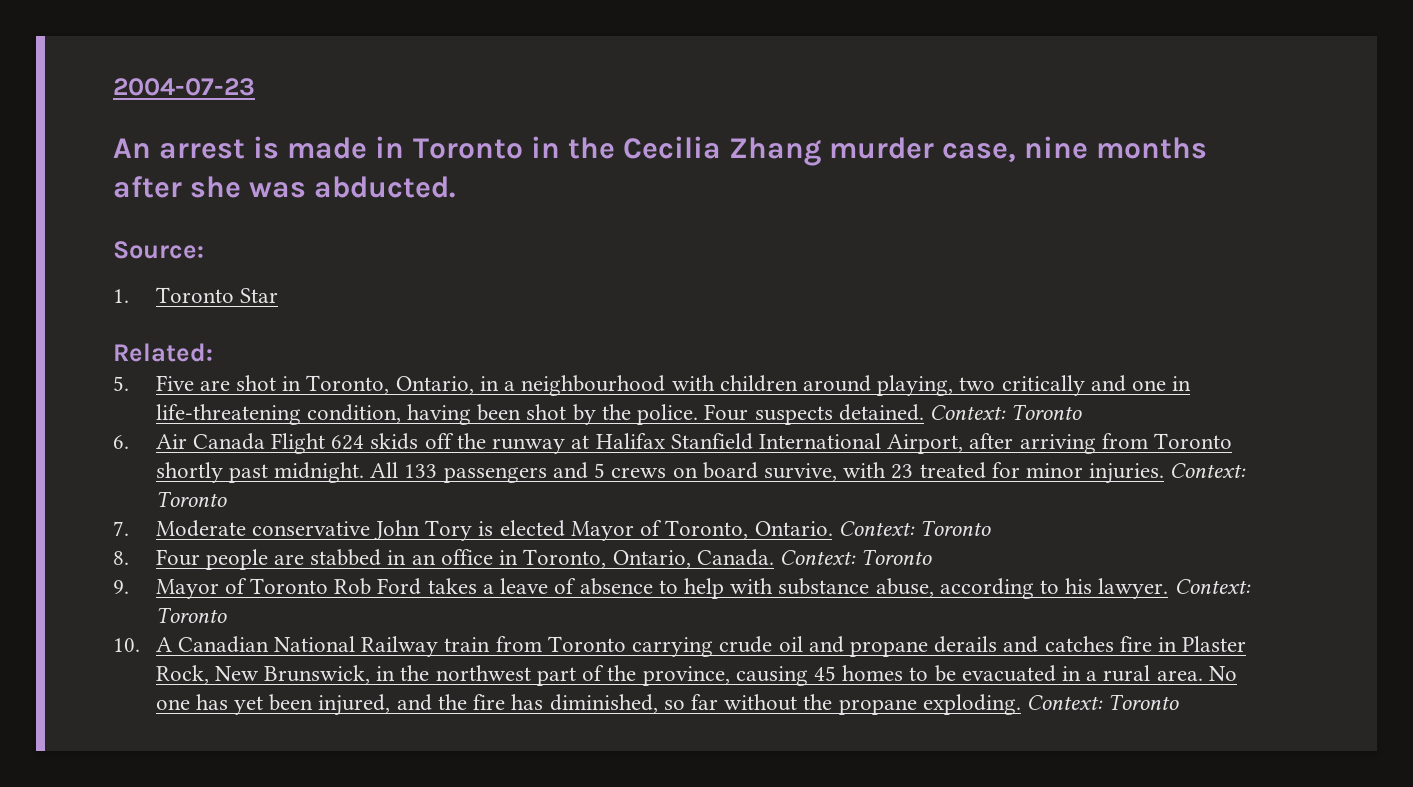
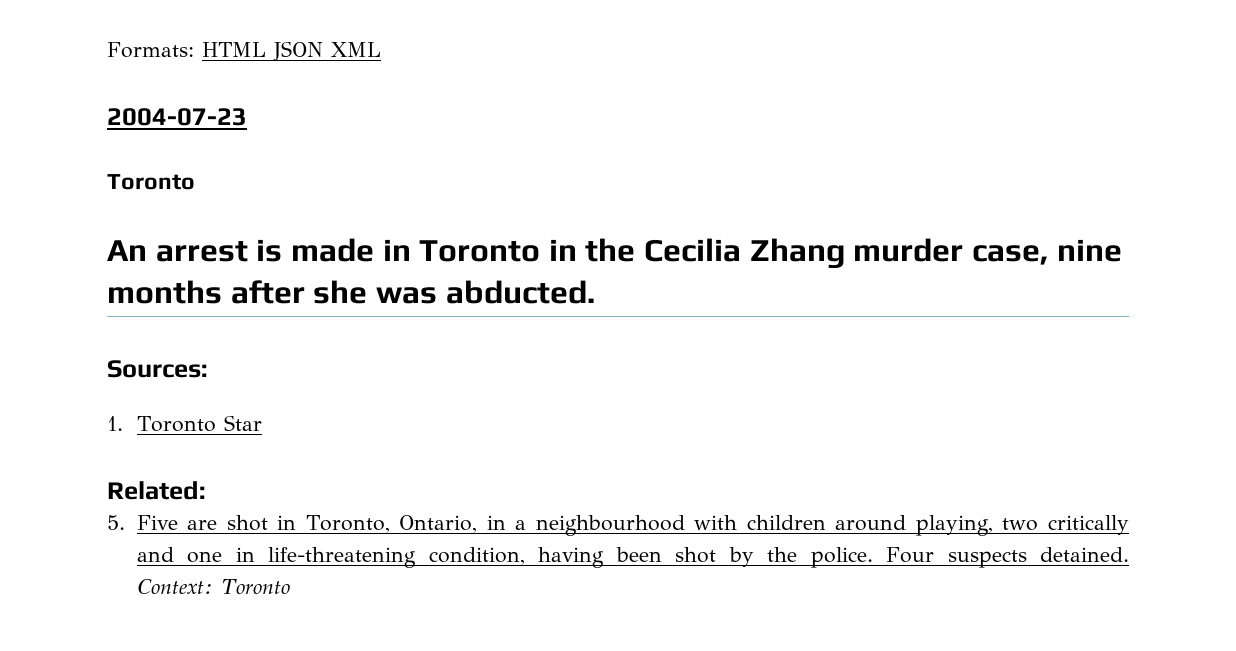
(113, 87) none -> [107,41,381,61] Formats: HTML JSON XML //
(255, 87) none -> [107,174,195,190] // Toronto
[113,241,204,259] Source: -> [107,360,208,378] Sources:
[113,433,1232,454] [155,462,1247,484] [155,491,227,507] [113,520,991,541] [113,549,933,570] [113,578,1251,599] [155,607,227,623] [113,636,1247,657] [155,665,1237,686] [155,694,1180,716] // 6. Air Canada Flight 624 skids off the runway at Halifax Stanfield International Airport, after arriving from Toronto shortly past midnight. All 133 passengers and 5 crews on board survive, with 23 treated for minor injuries. Context: Toronto // 7. Moderate conservative John Tory is elected Mayor of Toronto, Ontario. Context: Toronto // 8. Four people are stabbed in an office in Toronto, Ontario, Canada. Context: Toronto // 9. Mayor of Toronto Rob Ford takes a leave of absence to help with substance abuse, according to his lawyer. Context: Toronto // 10. A Canadian National Railway train from Toronto carrying crude oil and propane derails and catches fire in Plaster Rock, New Brunswick, in the northwest part of the province, causing 45 homes to be evacuated in a rural area. No one has yet been injured, and the fire has diminished, so far without the propane exploding. Context: Toronto -> (290, 586) none

